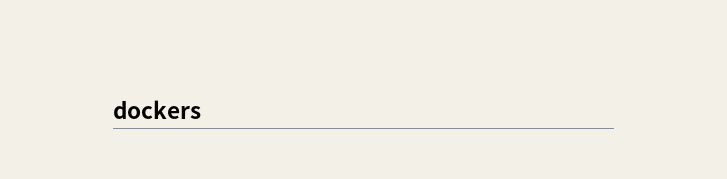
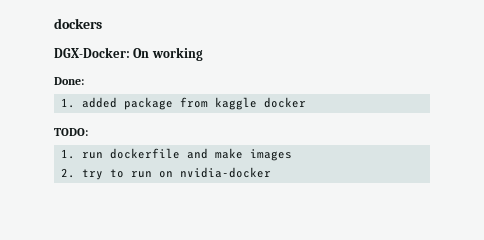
(201, 109) none -> [54,47,203,61] [54,77,84,85] [61,97,307,110] [54,128,88,136] [61,148,293,161] [61,167,272,180] // DGX-Docker: On working // Done: // 1. added package from kaggle docker // TODO: // 1. run dockerfile and make images // 2. try to run on nvidia-docker

